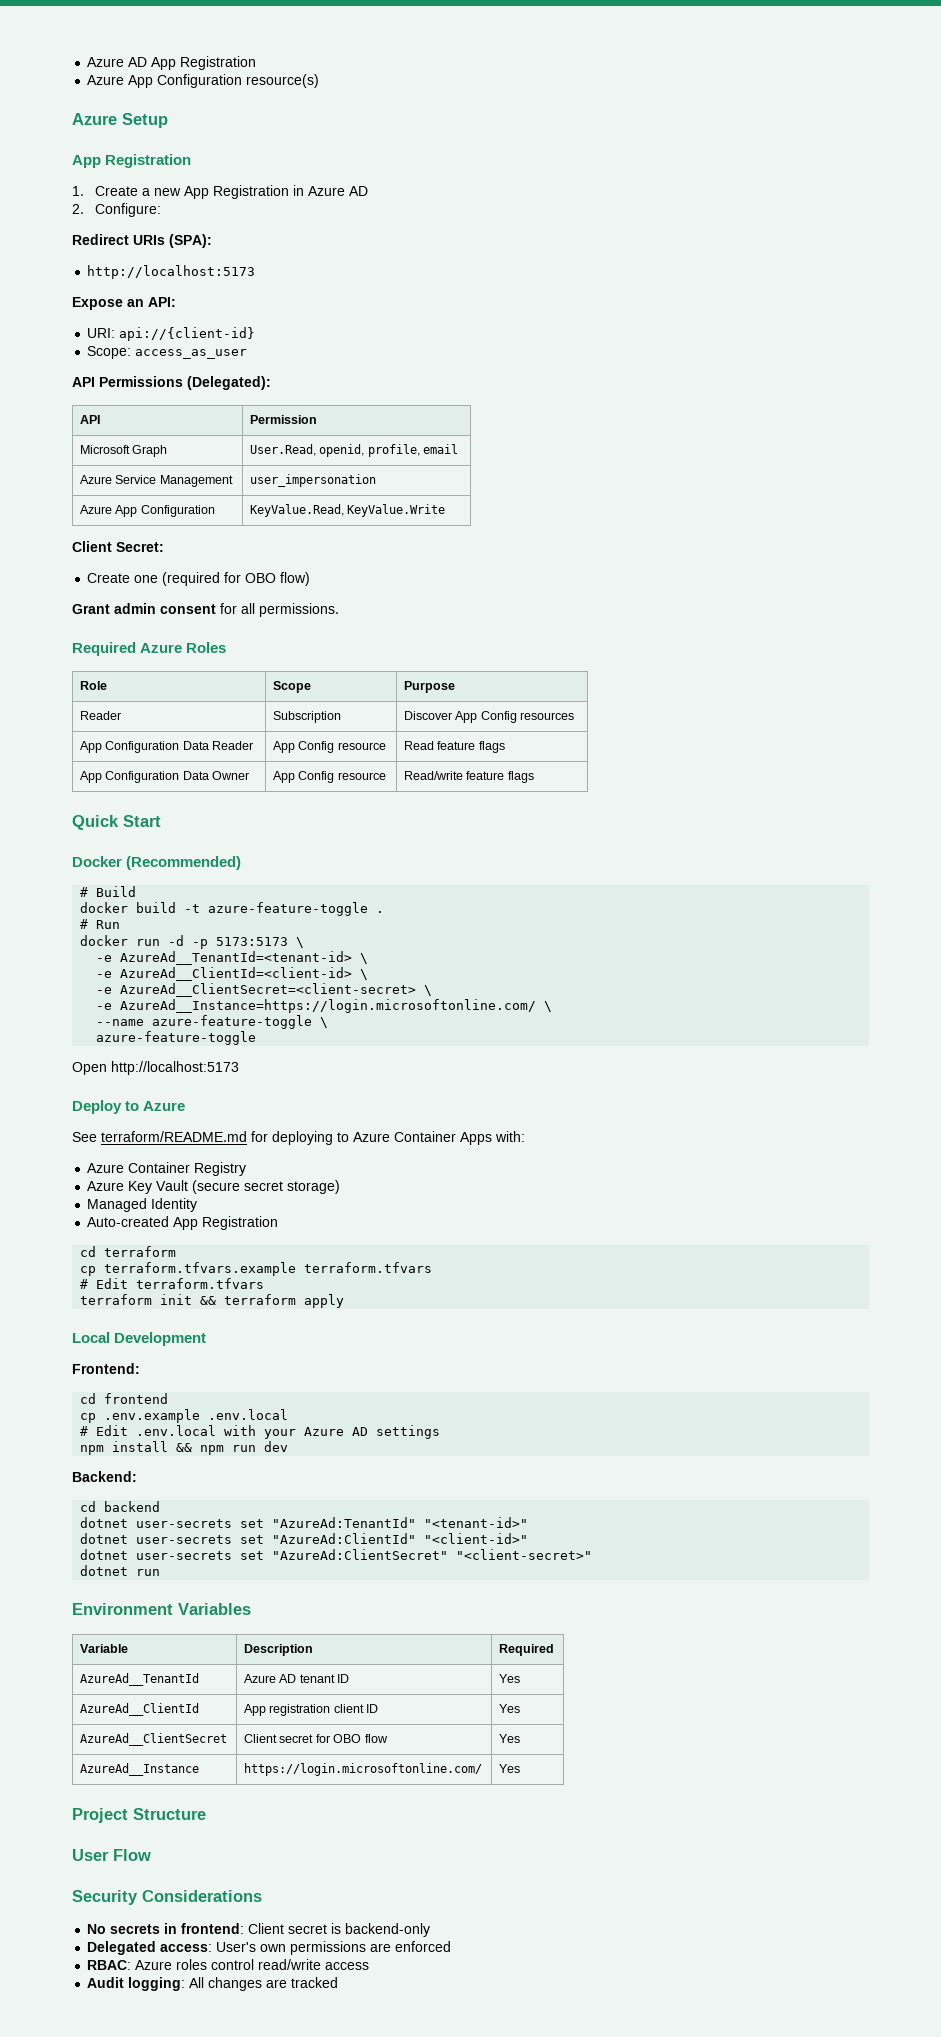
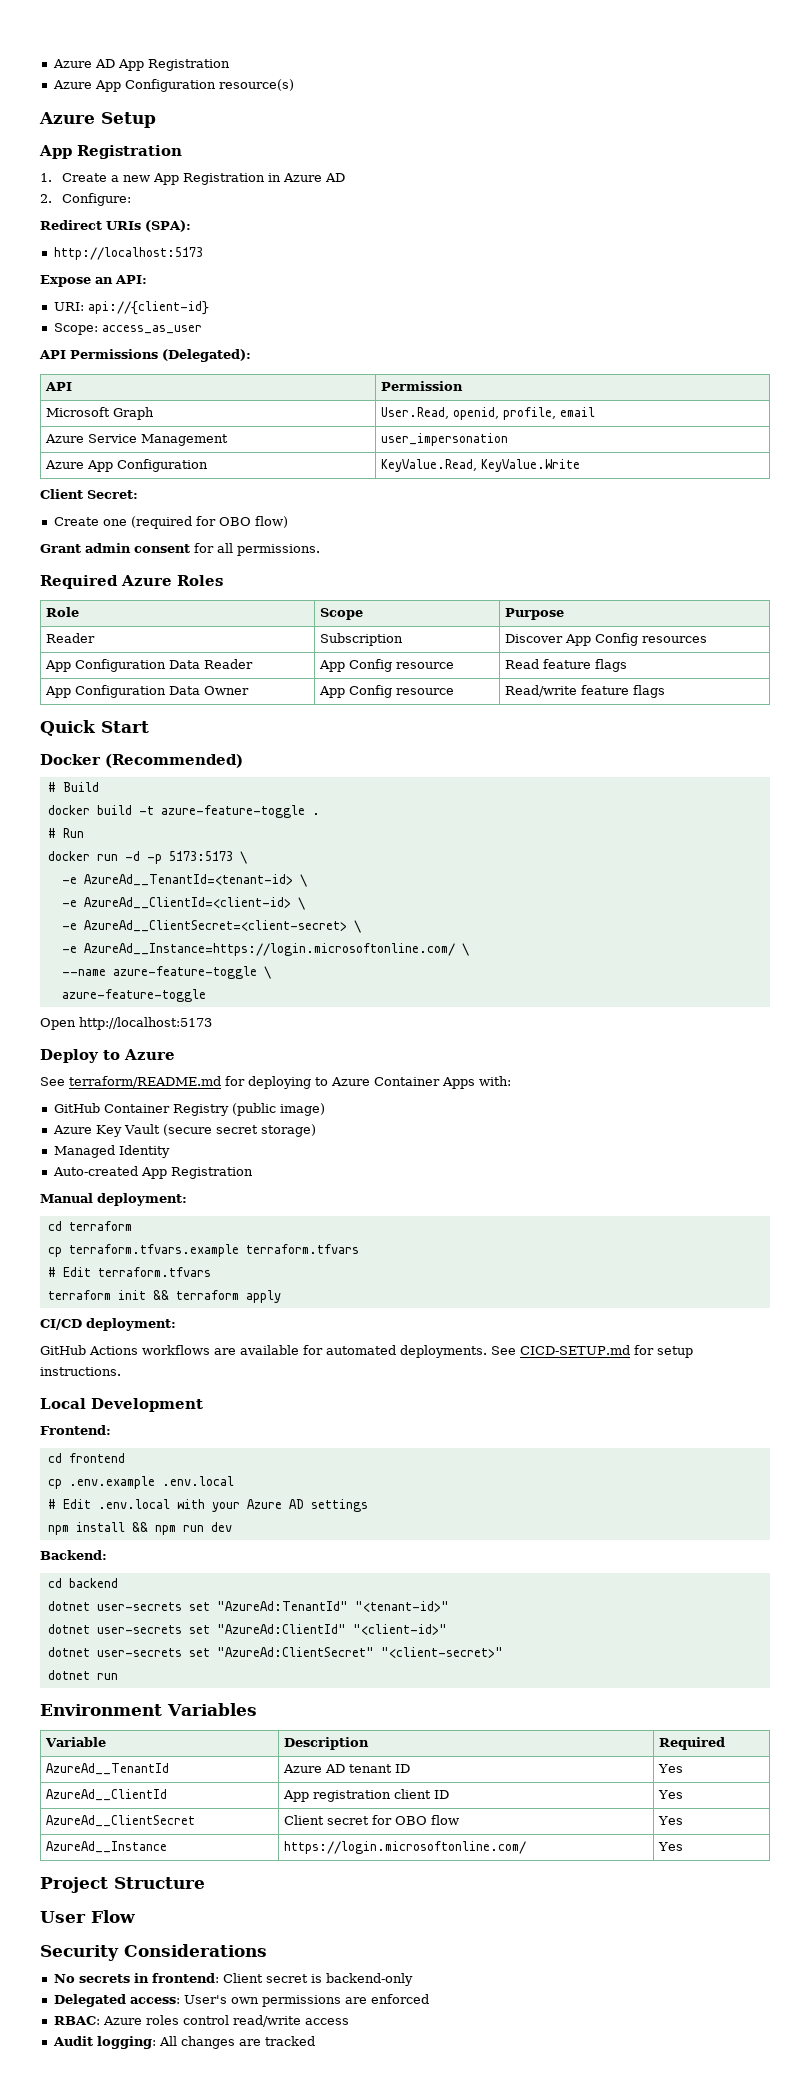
[87,1163,125,1173] Azure -> [53,1103,100,1113] GitHub
(247, 1169) none -> [231,1103,325,1116] (public image)
(279, 1223) none -> [40,1193,187,1206] // Manual deployment:
(345, 1301) none -> [40,1318,176,1331] [40,1345,693,1358] [40,1367,121,1376] // CI/CD deployment: // GitHub Actions workflows are available for automated deployments. See CICD-SETUP.md for setup instructions.

